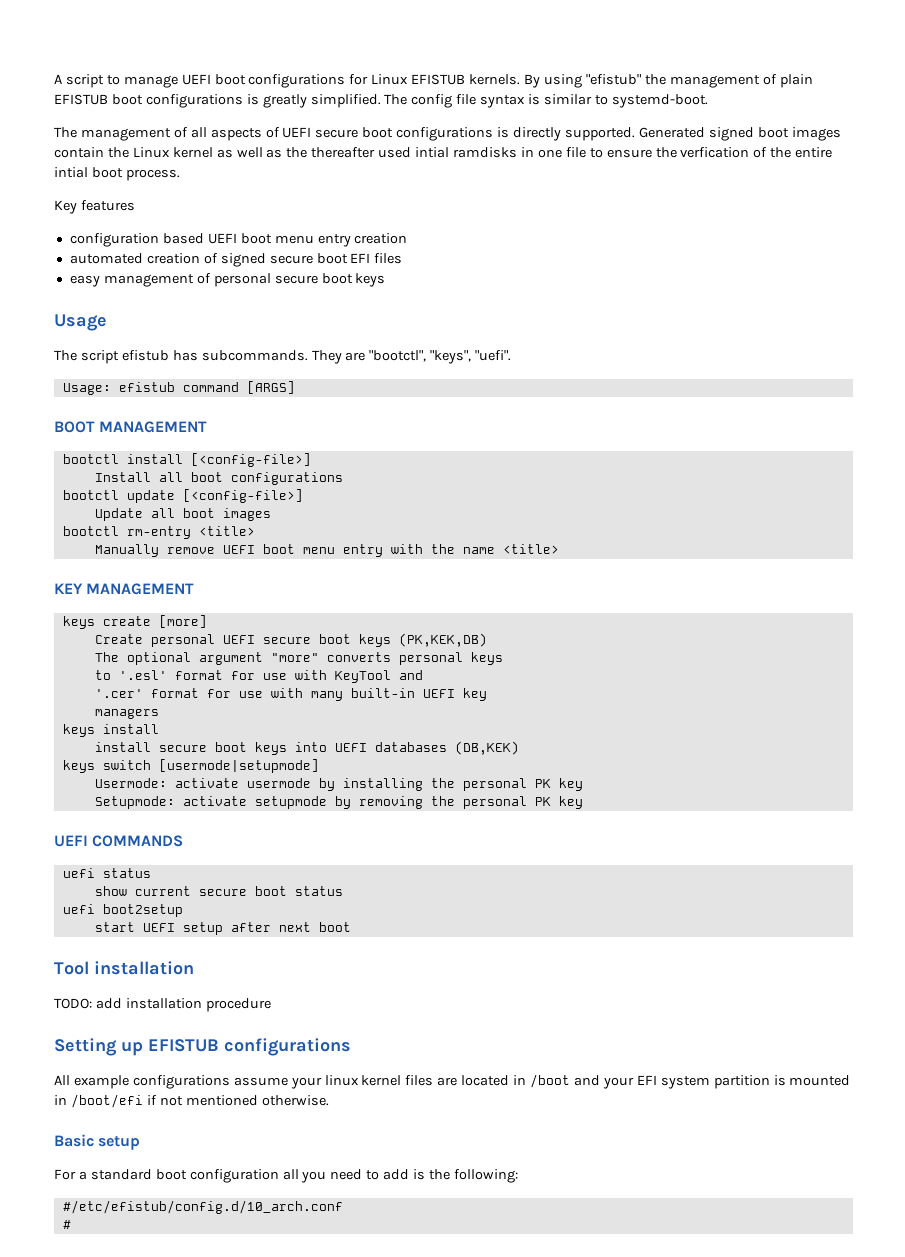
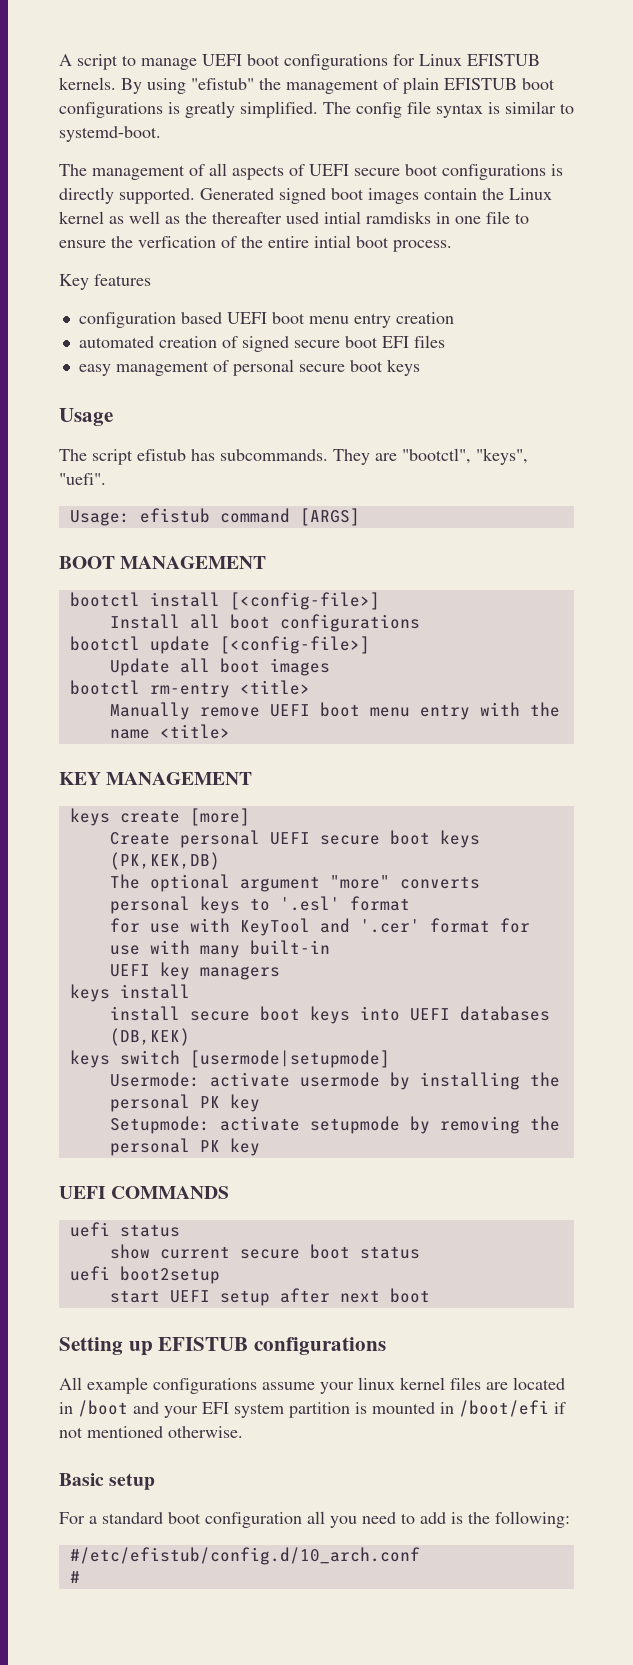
(503, 658) // -> (240, 905) none
(223, 675) none -> (410, 903) //
(423, 675) // -> (350, 925) none
(415, 693) none -> (330, 947) //
(487, 694) // -> (190, 971) none
[54,961,194,975] [54,998,271,1012] // Tool installation // TODO: add installation procedure -> (430, 1295) none

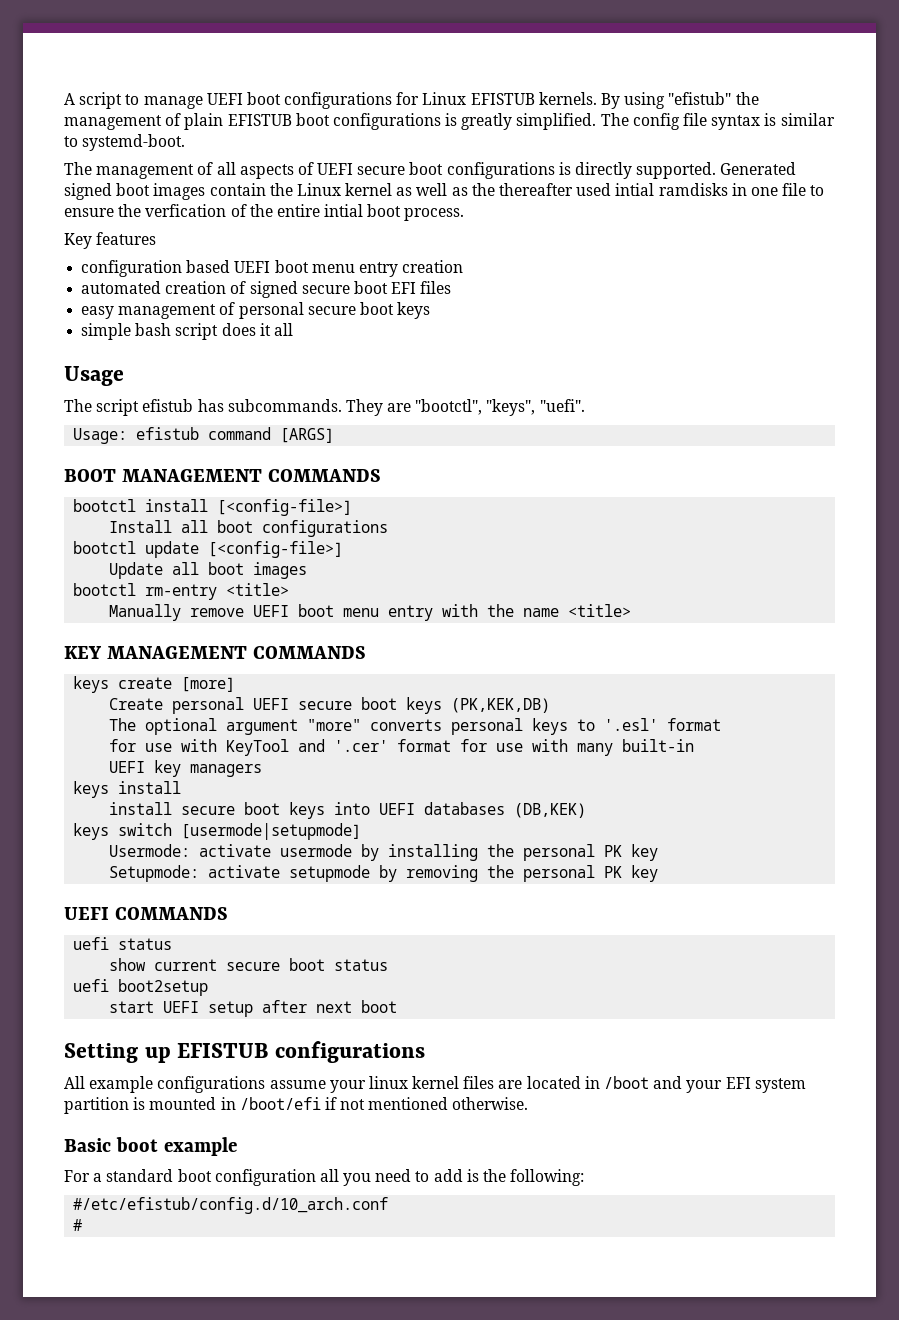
(420, 367) none -> [81,323,293,340] // simple bash script does it all
(267, 562) none -> [267,469,381,482] COMMANDS
(253, 778) none -> [252,646,366,659] COMMANDS
[109,1473,156,1490] setup -> [115,1137,237,1156] boot example

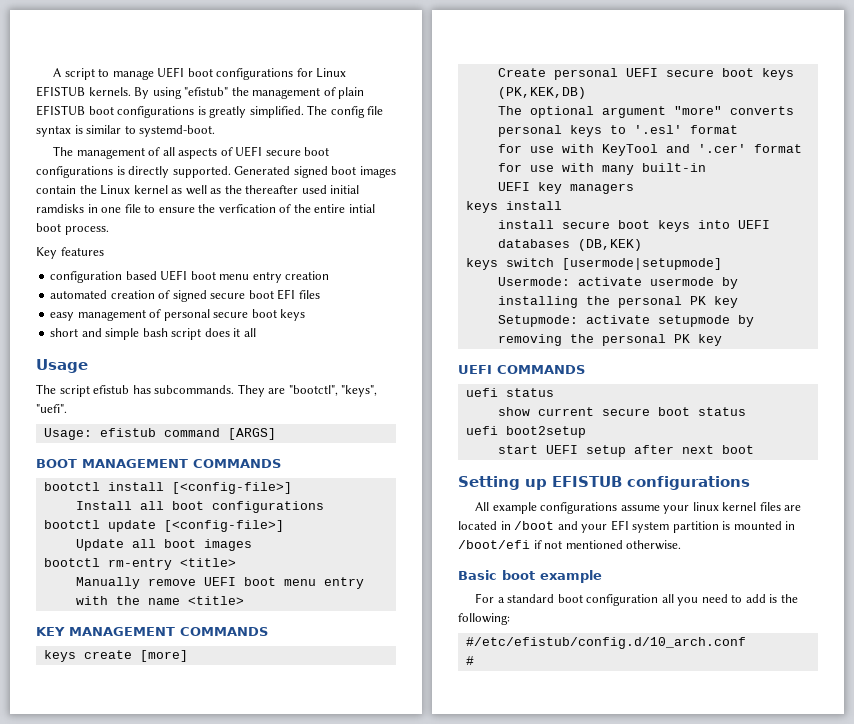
[615,183,655,196] intial -> [330,185,360,194] initial
(431, 310) none -> [50,328,102,337] short and

